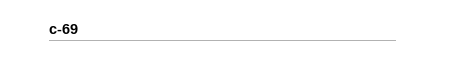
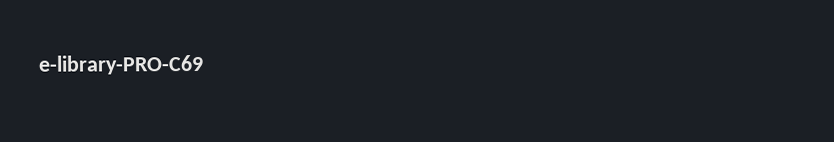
[49,24,78,34] c-69 -> [38,54,204,75] e-library-PRO-C69

